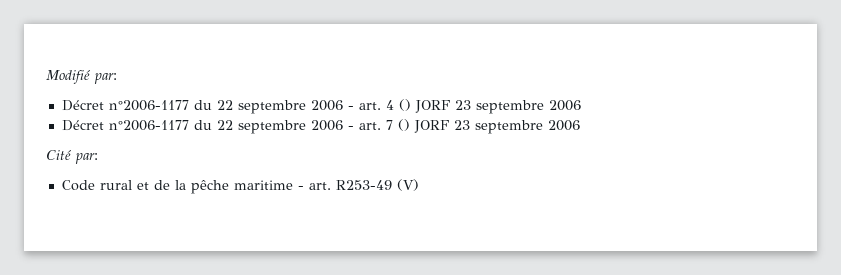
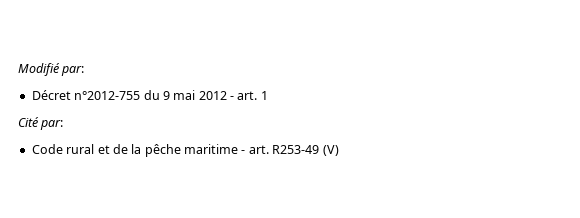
[108,99,581,114] [61,119,580,134] n°2006-1177 du 22 septembre 2006 - art. 4 () JORF 23 septembre 2006 // Décret n°2006-1177 du 22 septembre 2006 - art. 7 () JORF 23 septembre 2006 -> [74,90,268,100] n°2012-755 du 9 mai 2012 - art. 1

